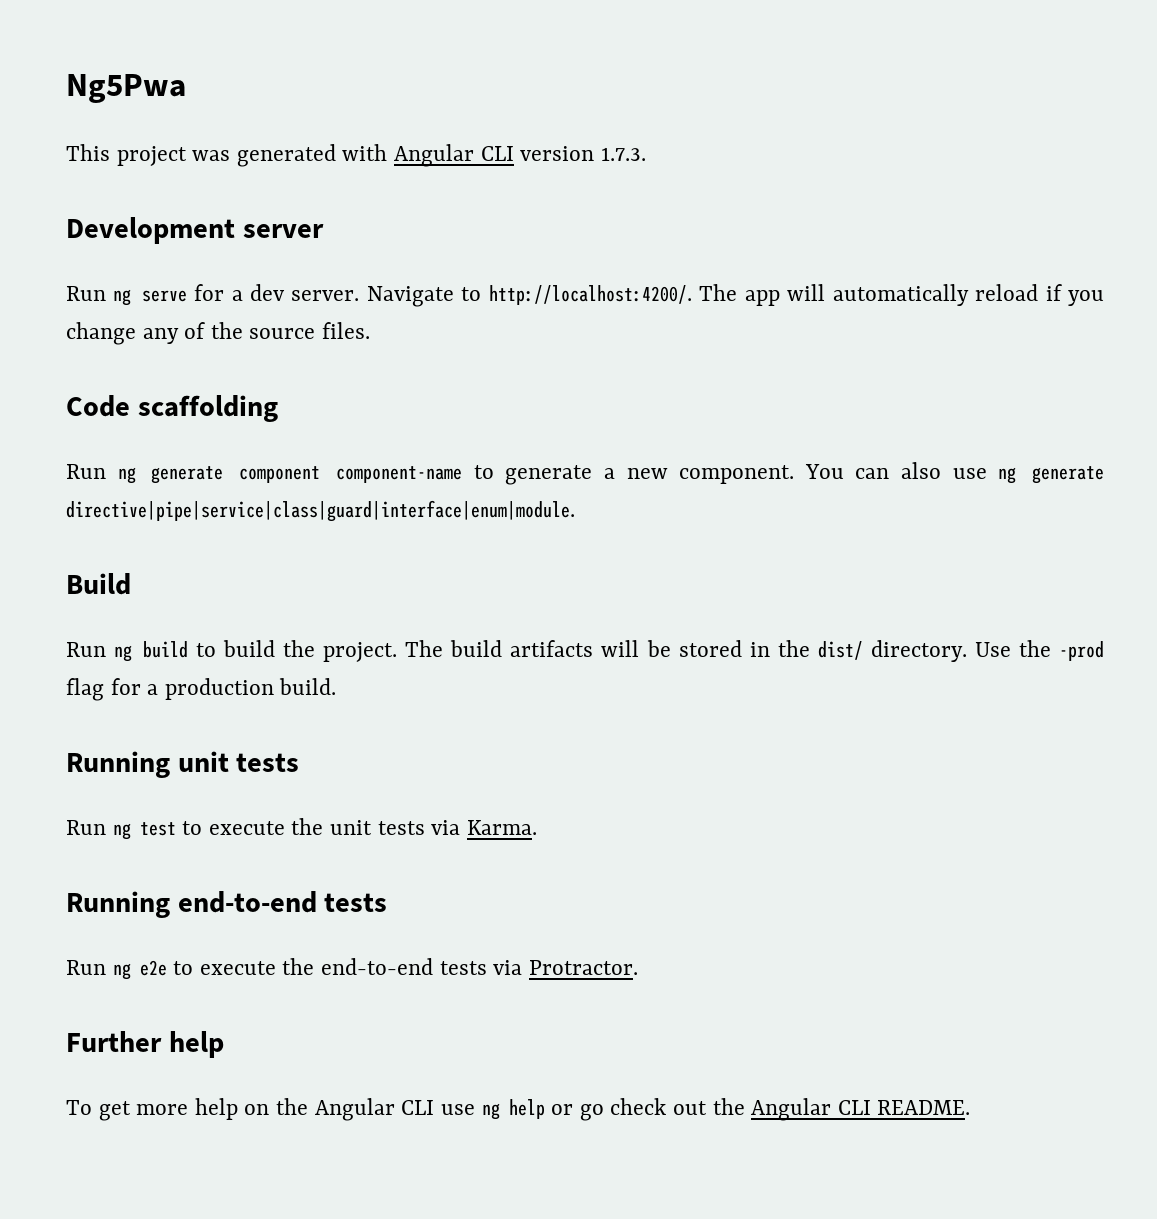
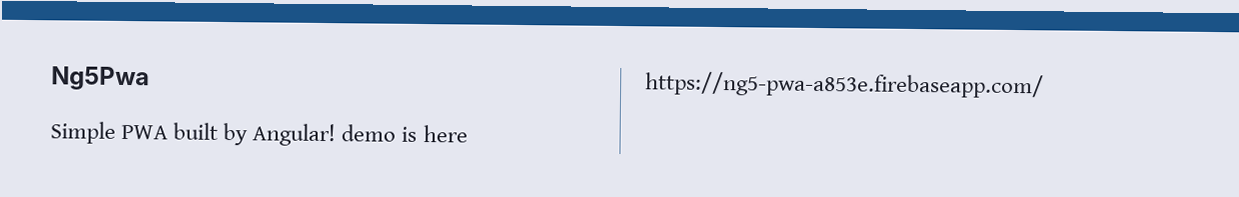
[66,144,646,167] [66,217,324,244] [66,284,1105,307] [66,322,371,345] [66,395,278,422] [66,462,1104,485] [66,500,575,522] [66,573,131,595] [66,640,1104,662] [66,678,337,701] [66,751,300,778] [66,818,537,840] [66,891,388,918] [66,958,638,980] [66,1031,224,1058] [66,1098,971,1121] This project was generated with Angular CLI version 1.7.3. // Development server // Run ng serve for a dev server. Navigate to http://localhost:4200/. The app will automatically reload if you change any of the source files. // Code scaffolding // Run ng generate component component-name to generate a new component. You can also use ng generate directive|pipe|service|class|guard|interface|enum|module. // Build // Run ng build to build the project. The build artifacts will be stored in the dist/ directory. Use the -prod flag for a production build. // Running unit tests // Run ng test to execute the unit tests via Karma. // Running end-to-end tests // Run ng e2e to execute the end-to-end tests via Protractor. // Further help // To get more help on the Angular CLI use ng help or go check out the Angular CLI README. -> [50,121,468,147] [645,71,1044,99] Simple PWA built by Angular! demo is here https://ng5-pwa-a853e.firebaseapp.com/

